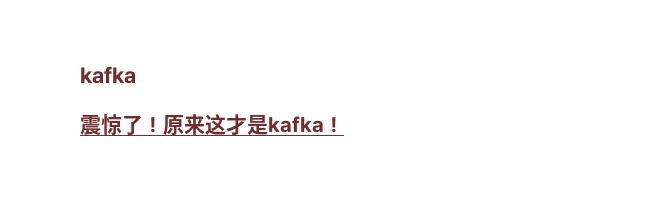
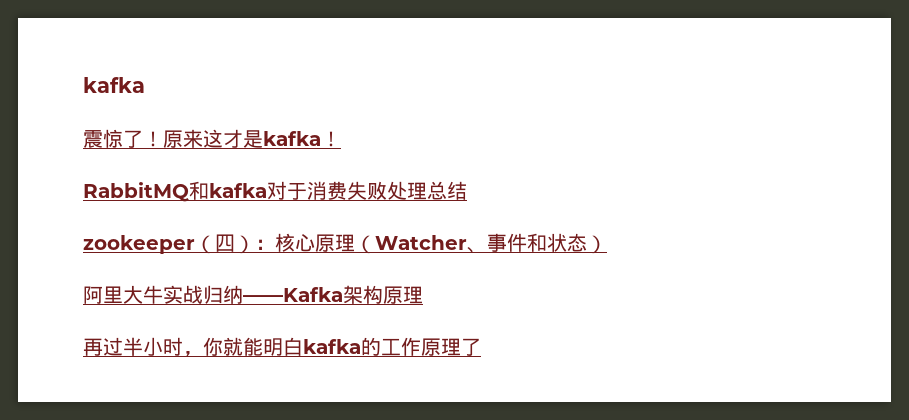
(344, 125) none -> [83,181,467,202] [83,233,607,254] [83,285,423,304] [83,337,481,357] // RabbitMQ和kafka对于消费失败处理总结 // zookeeper（四）：核心原理（Watcher、事件和状态） // 阿里大牛实战归纳——Kafka架构原理 // 再过半小时，你就能明白kafka的工作原理了

